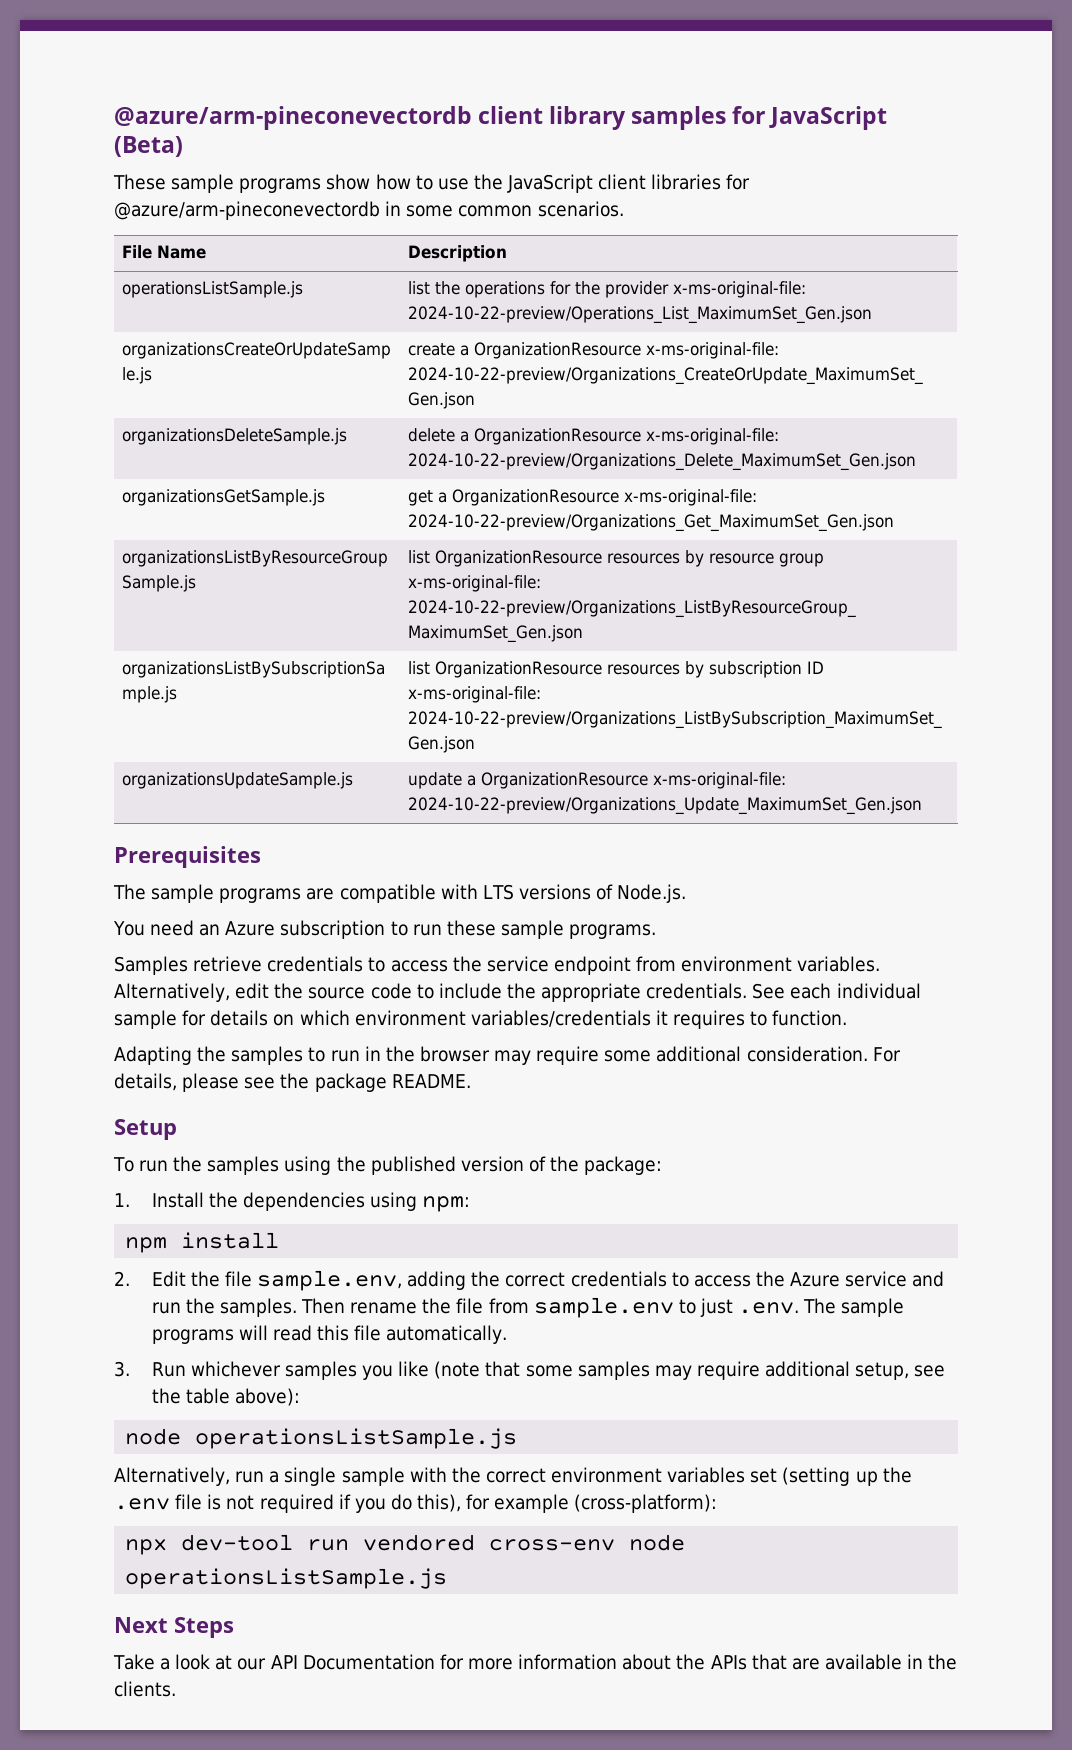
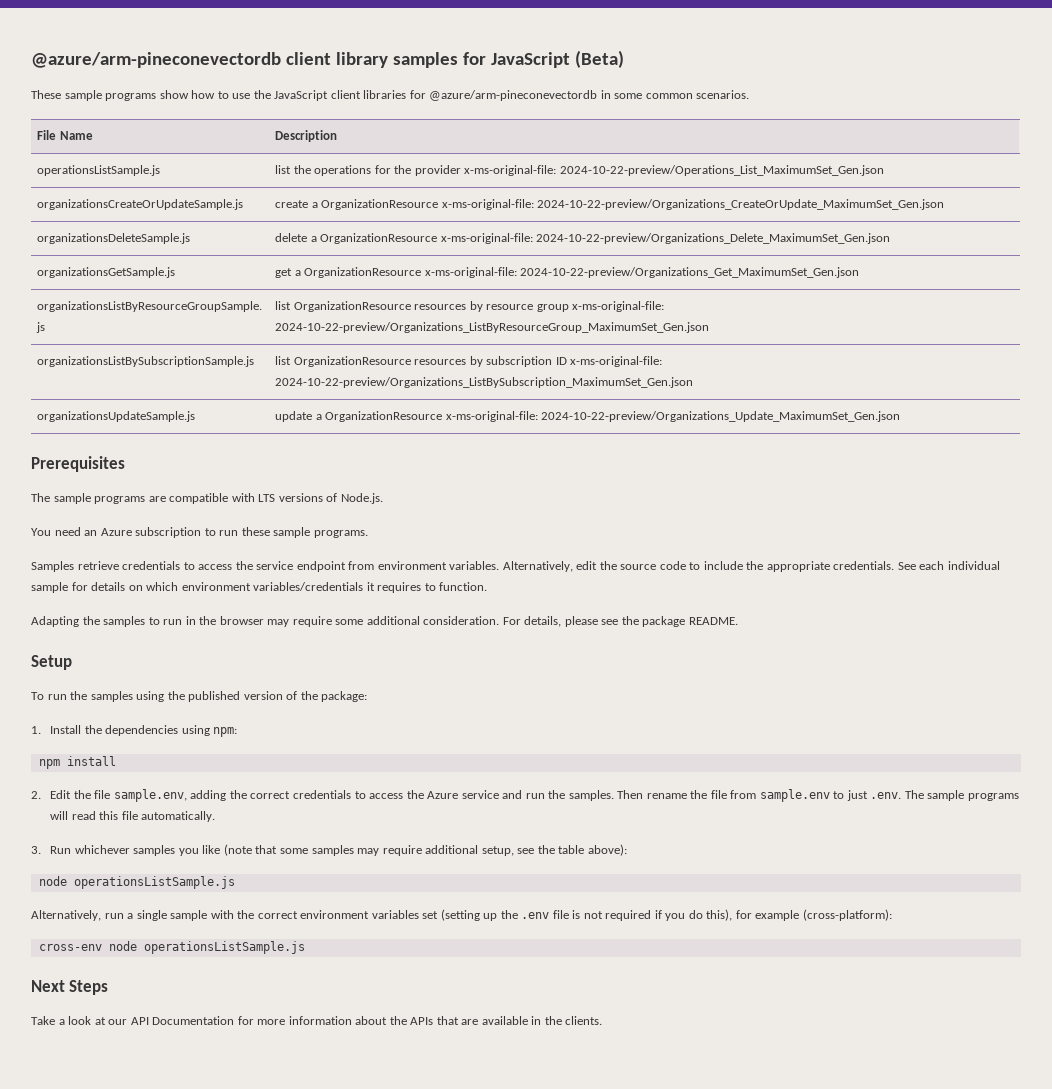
[125,1534,476,1555] npx dev-tool run vendored -> (892, 915) none

